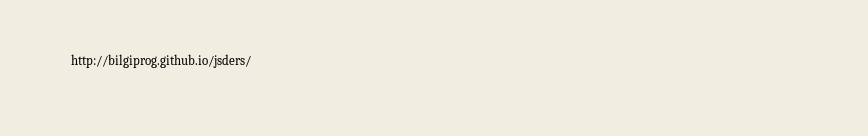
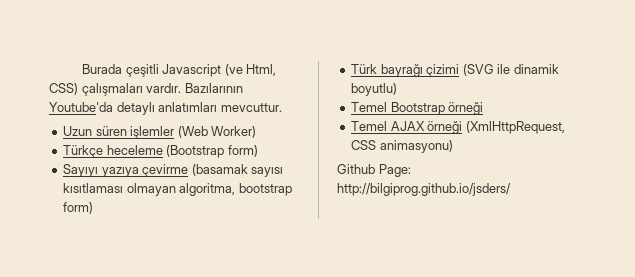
(71, 61) none -> [82,64,277,77] [49,83,243,96] [49,102,282,115] [63,126,257,139] [63,145,258,158] [63,164,284,177] [63,183,292,196] [63,202,94,214] [351,64,559,77] [351,83,398,96] [351,102,484,115] [351,121,565,134] [351,140,453,153] [337,164,411,177] Burada çeşitli Javascript (ve Html, CSS) çalışmaları vardır. Bazılarının Youtube'da detaylı anlatımları mevcuttur. // Uzun süren işlemler (Web Worker) // Türkçe heceleme (Bootstrap form) // Sayıyı yazıya çevirme (basamak sayısı kısıtlaması olmayan algoritma, bootstrap form) // Türk bayrağı çizimi (SVG ile dinamik boyutlu) // Temel Bootstrap örneği // Temel AJAX örneği (XmlHttpRequest, CSS animasyonu) // Github Page:

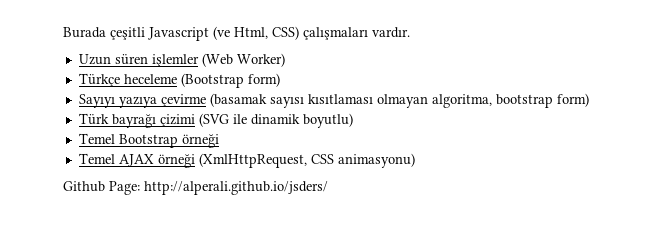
[184,83,243,93] [49,102,282,115] Bazılarının Youtube'da detaylı anlatımları mevcuttur. -> (410, 32) none
[337,183,511,196] http://bilgiprog.github.io/jsders/ -> [144,181,328,195] http://alperali.github.io/jsders/

